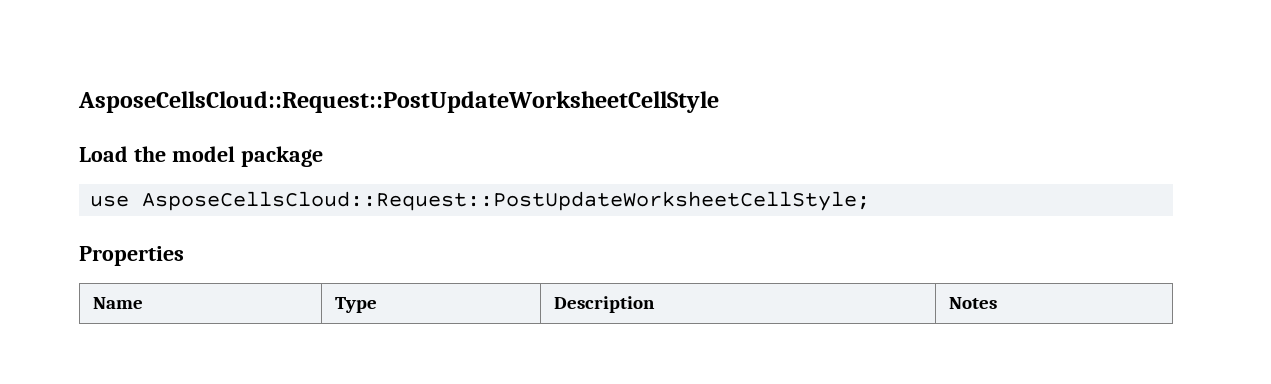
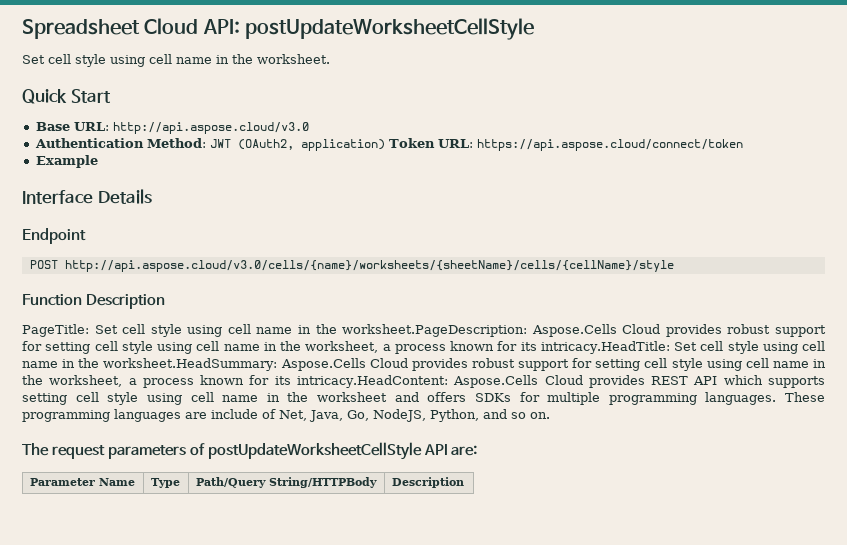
[78,91,719,113] [79,146,323,167] [90,191,871,211] [79,246,184,266] AsposeCellsCloud::Request::PostUpdateWorksheetCellStyle // Load the model package // use AsposeCellsCloud::Request::PostUpdateWorksheetCellStyle; // Properties // -> [22,18,535,40] [22,54,330,67] [22,89,111,104] [35,122,309,134] [34,138,743,151] [35,155,98,168] [22,189,152,204] [22,228,86,244] [29,260,674,272] [22,294,165,309] [22,324,826,337] [22,341,826,354] [22,358,826,371] [22,375,826,388] [22,392,825,405] [22,409,550,422] [22,442,478,460] [29,478,95,486] Spreadsheet Cloud API: postUpdateWorksheetCellStyle // Set cell style using cell name in the worksheet. // Quick Start // Base URL: http://api.aspose.cloud/v3.0 // Authentication Method: JWT (OAuth2, application) Token URL: https://api.aspose.cloud/connect/token // Example // Interface Details // Endpoint // POST http://api.aspose.cloud/v3.0/cells/{name}/worksheets/{sheetName}/cells/{cellName}/style // Function Description // PageTitle: Set cell style using cell name in the worksheet.PageDescription: Aspose.Cells Cloud provides robust support for setting cell style using cell name in the worksheet, a process known for its intricacy.HeadTitle: Set cell style using cell name in the worksheet.HeadSummary: Aspose.Cells Cloud provides robust support for setting cell style using cell name in the worksheet, a process known for its intricacy.HeadContent: Aspose.Cells Cloud provides REST API which supports setting cell style using cell name in the worksheet and offers SDKs for multiple programming languages. These programming languages are include of Net, Java, Go, NodeJS, Python, and so on. // The request parameters of postUpdateWorksheetCellStyle API are: // Parameter
[554,296,656,313] [949,297,998,309] | Description | Notes -> [195,477,377,488] [391,477,464,488] | Path/Query String/HTTPBody | Description

